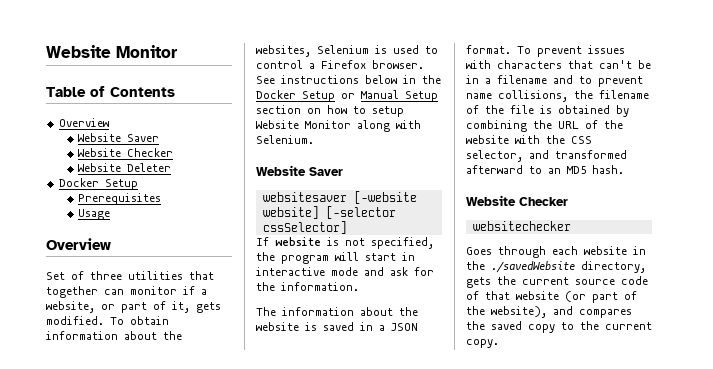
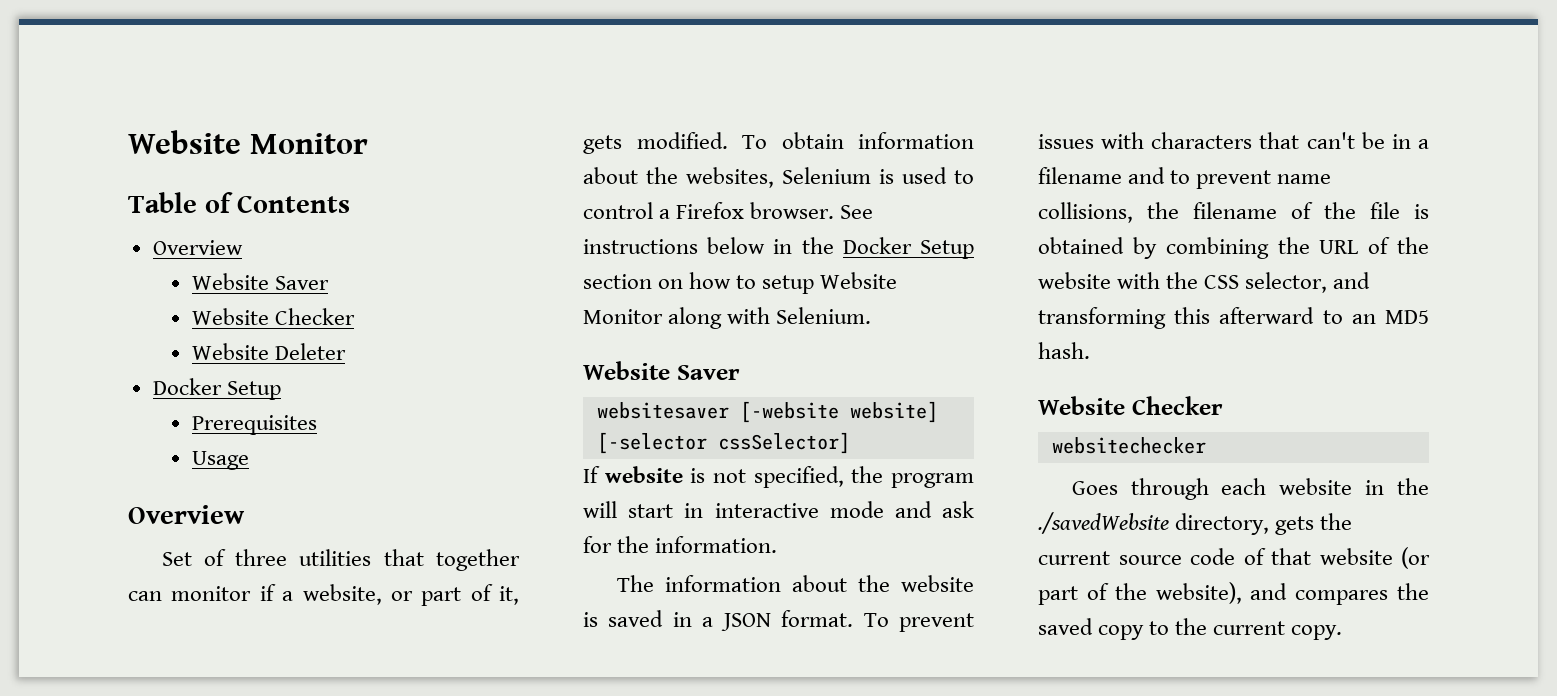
[341,90,438,102] or Manual Setup -> (974, 249) none
[555,150,627,159] transformed -> [1038,307,1211,329] transforming this

